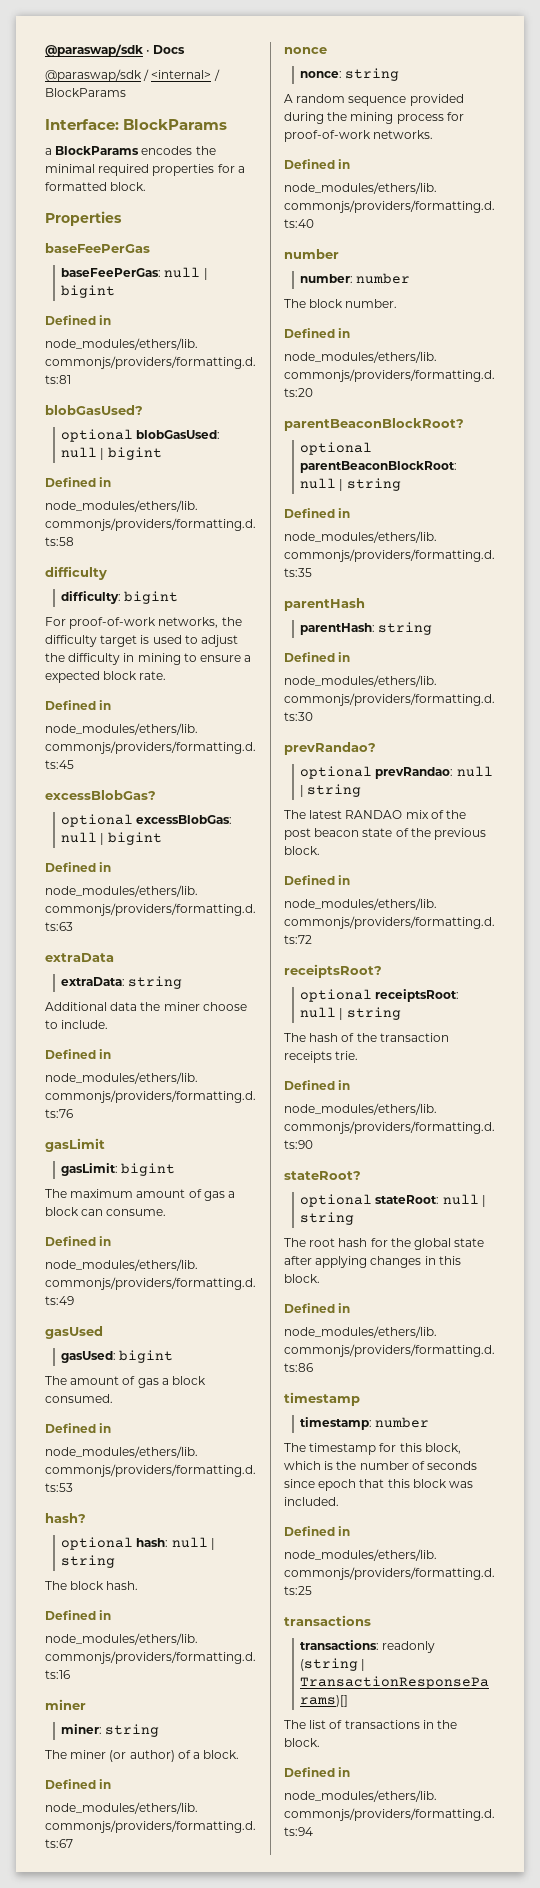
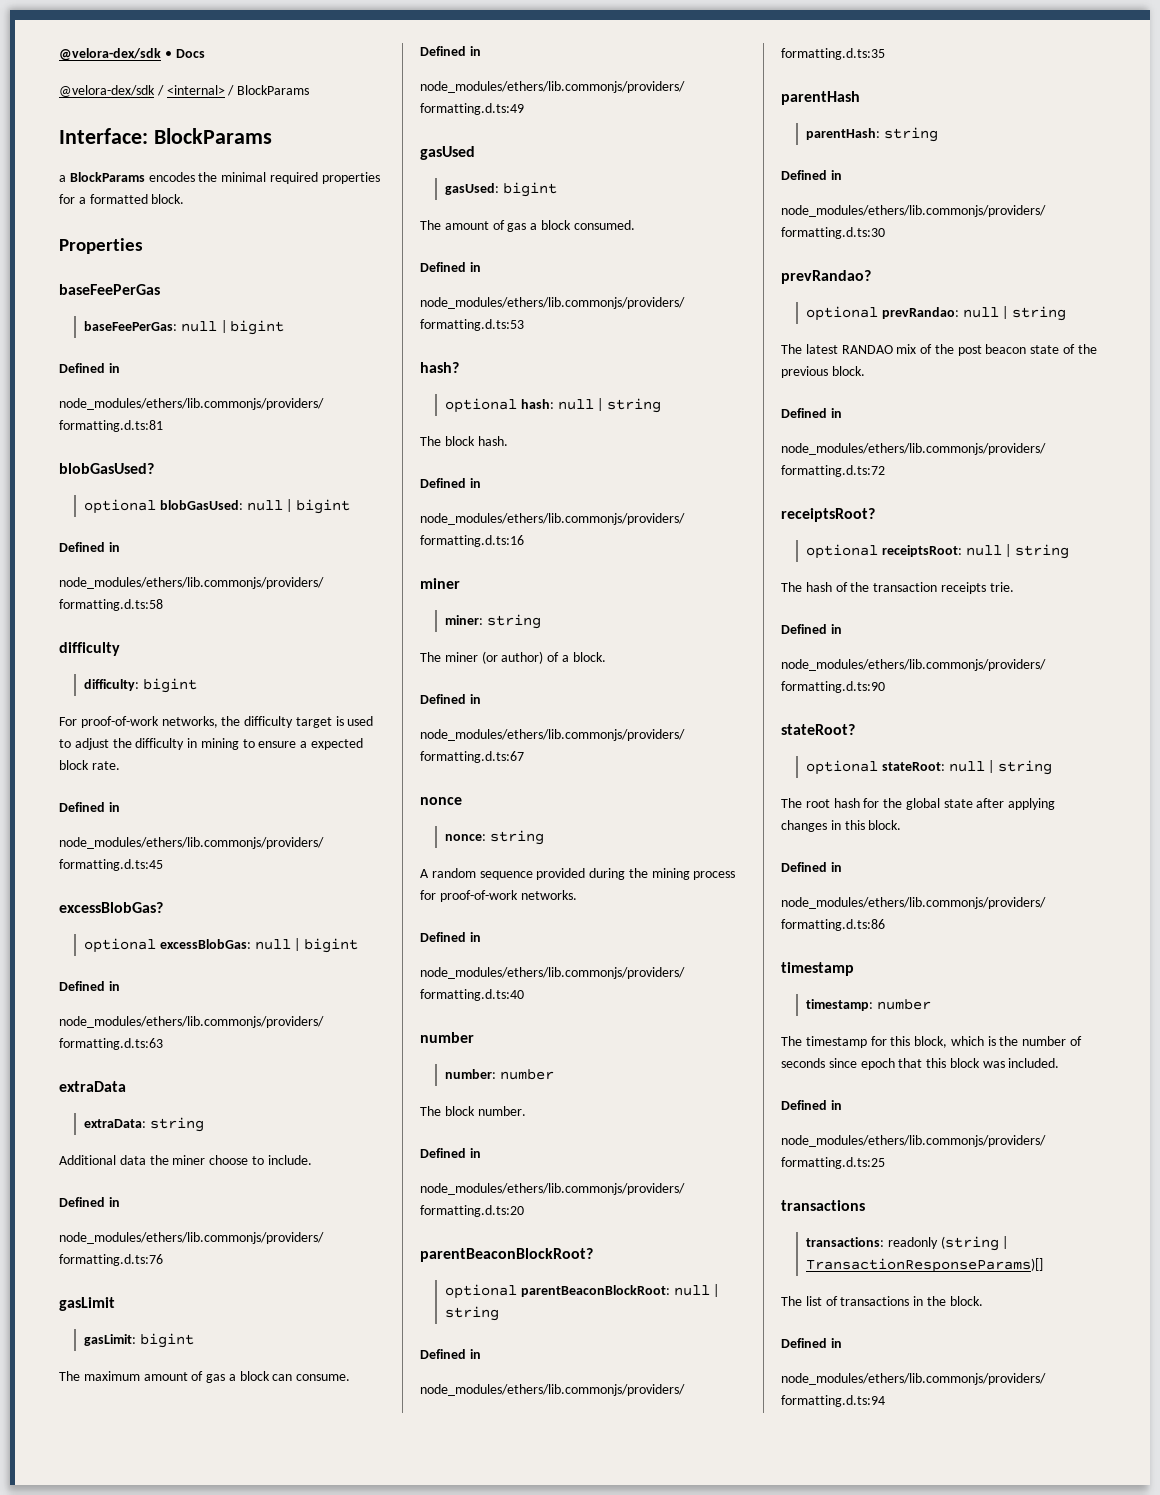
[45,44,143,57] @paraswap/sdk -> [59,48,161,61] @velora-dex/sdk
[45,69,142,82] @paraswap/sdk -> [59,85,155,97] @velora-dex/sdk

